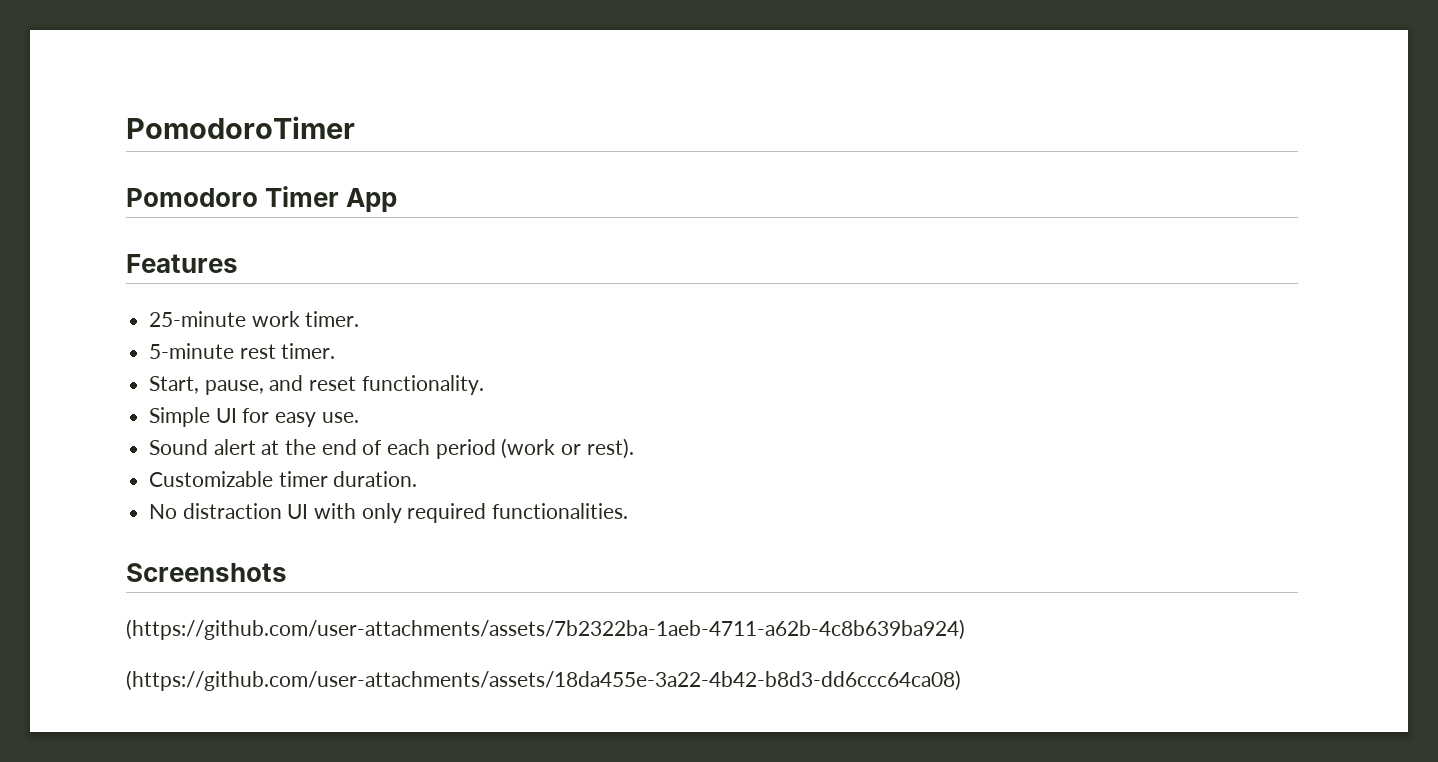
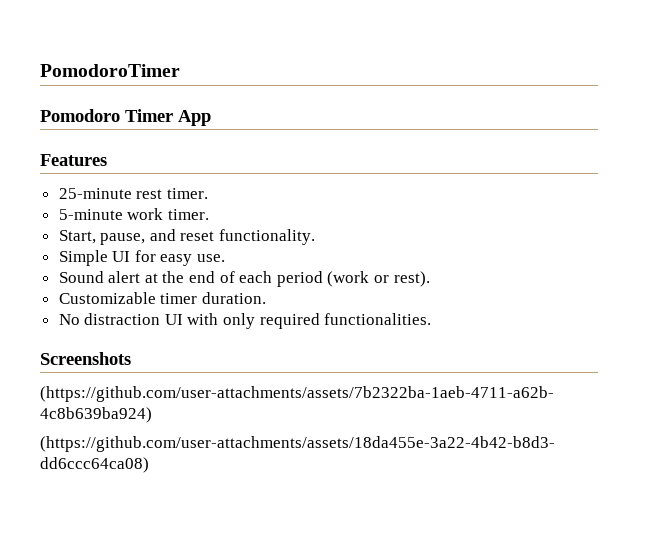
[251,311,300,327] work -> [136,189,163,199] rest
[239,344,276,359] rest -> [127,208,164,220] work

